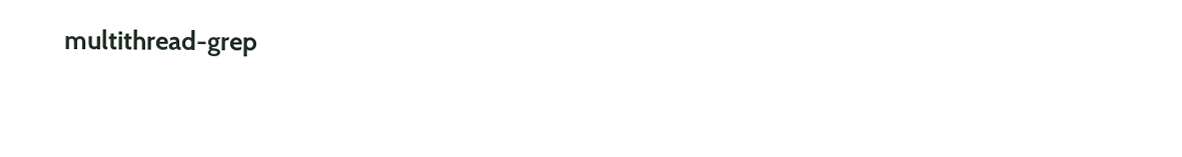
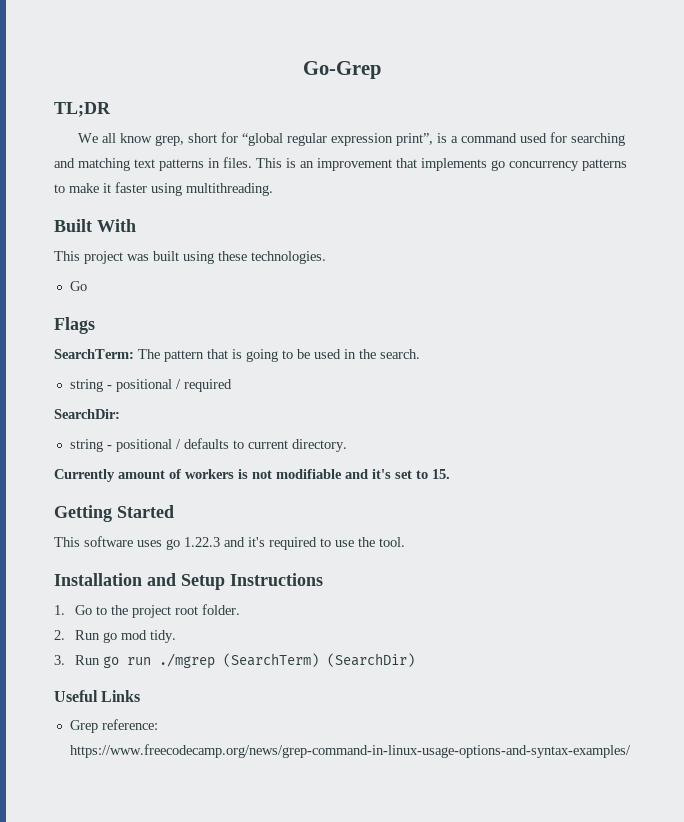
[64,29,258,57] multithread-grep -> [303,61,381,79] [54,102,111,117] [78,132,626,146] [54,157,627,171] [54,182,273,196] [54,219,136,232] [54,251,326,264] [69,281,87,291] [54,317,95,334] [54,349,420,362] [69,379,232,392] [54,409,120,419] [69,438,347,452] [54,469,450,482] [54,505,174,522] [54,536,405,550] [54,573,323,590] [54,604,241,618] [54,630,177,643] [54,653,416,669] [54,690,141,702] [69,719,158,733] [69,744,631,758] Go-Grep // TL;DR // We all know grep, short for “global regular expression print”, is a command used for searching and matching text patterns in files. This is an improvement that implements go concurrency patterns to make it faster using multithreading. // Built With // This project was built using these technologies. // Go // Flags // SearchTerm: The pattern that is going to be used in the search. // string - positional / required // SearchDir: // string - positional / defaults to current directory. // Currently amount of workers is not modifiable and it's set to 15. // Getting Started // This software uses go 1.22.3 and it's required to use the tool. // Installation and Setup Instructions // 1. Go to the project root folder. // 2. Run go mod tidy. // 3. Run go run ./mgrep (SearchTerm) (SearchDir) // Useful Links // Grep reference: https://www.freecodecamp.org/news/grep-command-in-linux-usage-options-and-syntax-examples/

